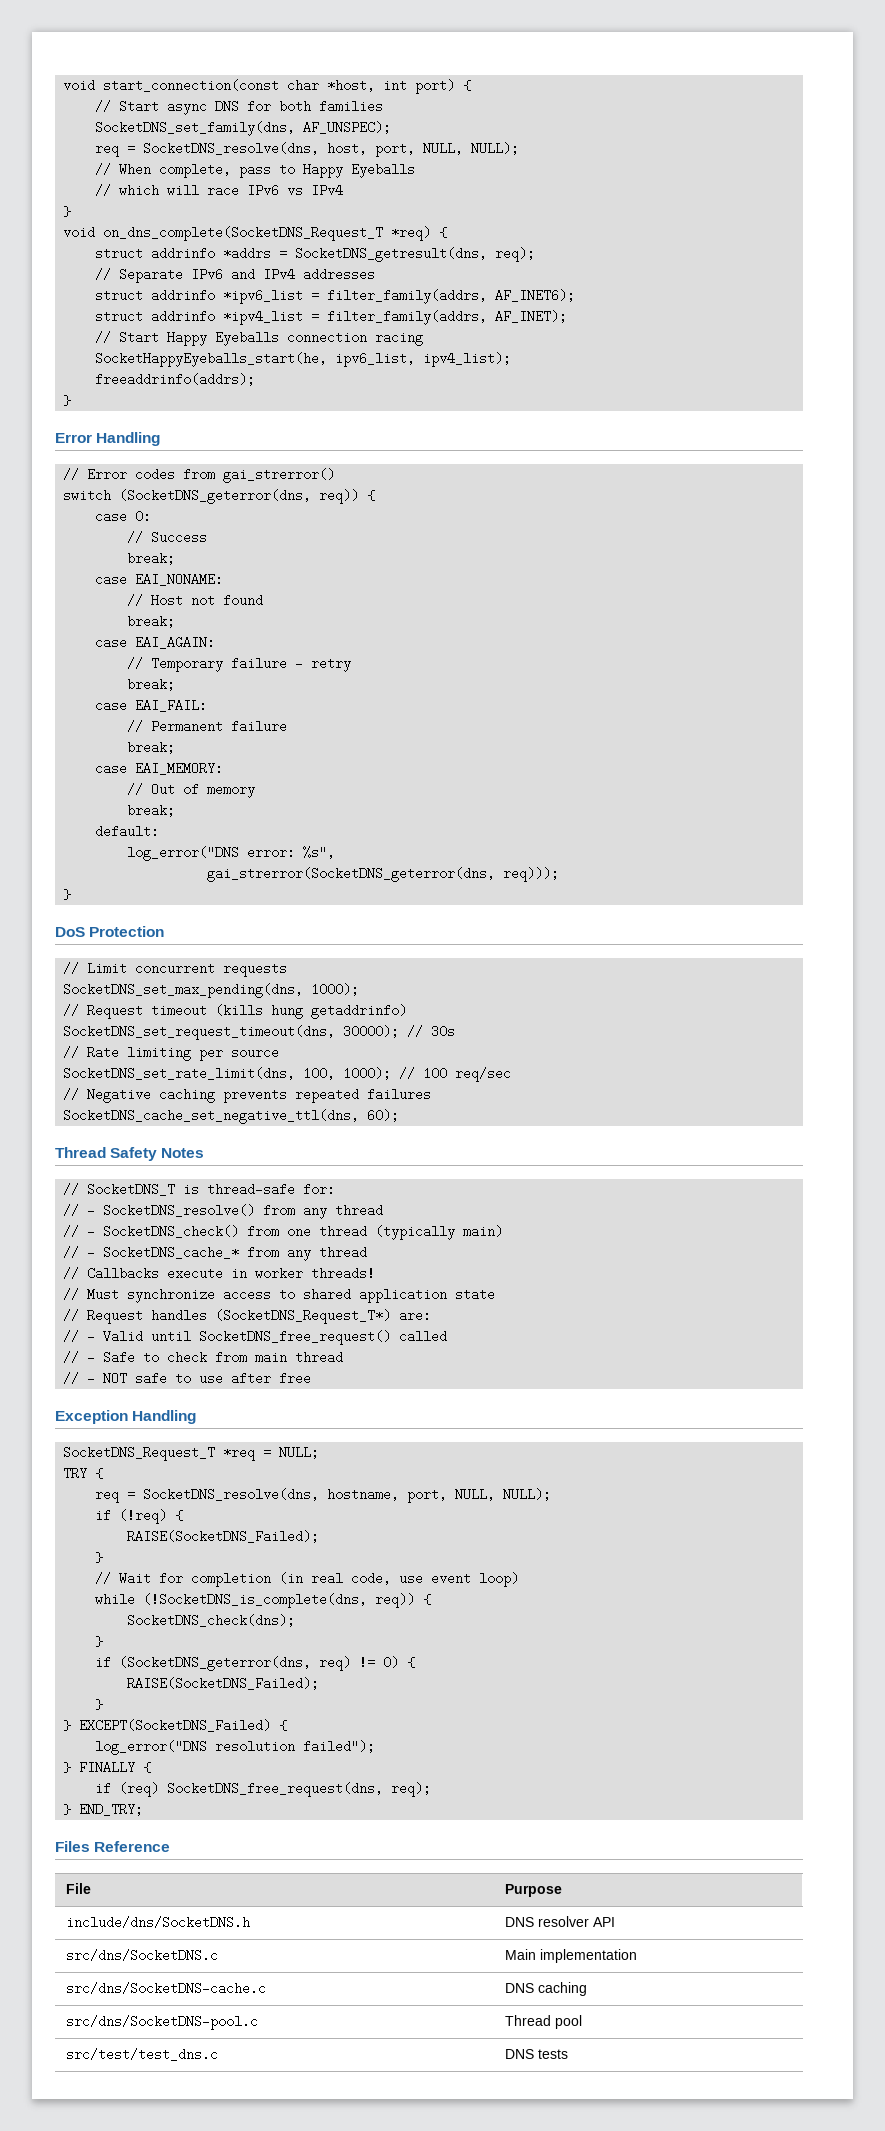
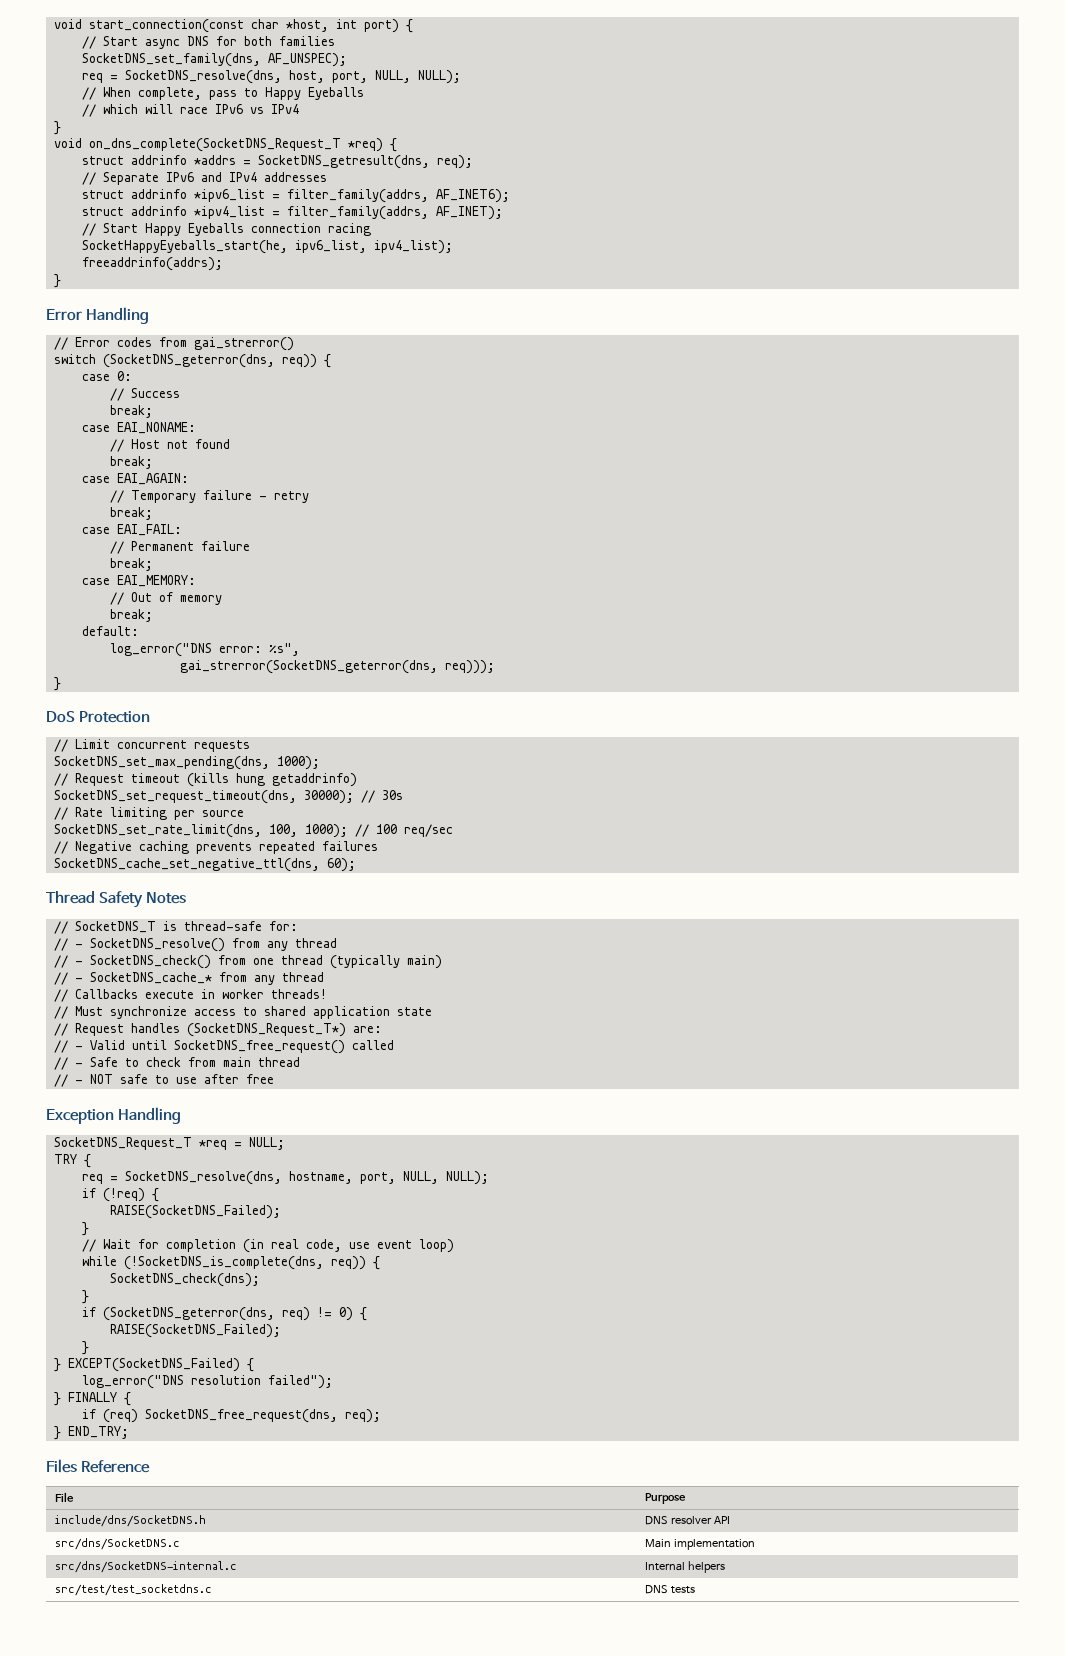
[65,1982,266,1995] [504,1982,587,1996] [65,2015,258,2030] [504,2015,582,2029] [65,2048,218,2061] src/dns/SocketDNS-cache.c | DNS caching // src/dns/SocketDNS-pool.c | Thread pool // src/test/test_dns.c -> [54,1561,237,1573] [644,1561,725,1573] [54,1584,212,1596] src/dns/SocketDNS-internal.c | Internal helpers // src/test/test_socketdns.c

